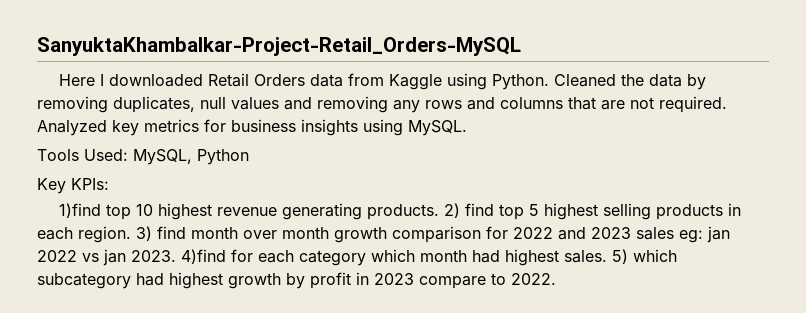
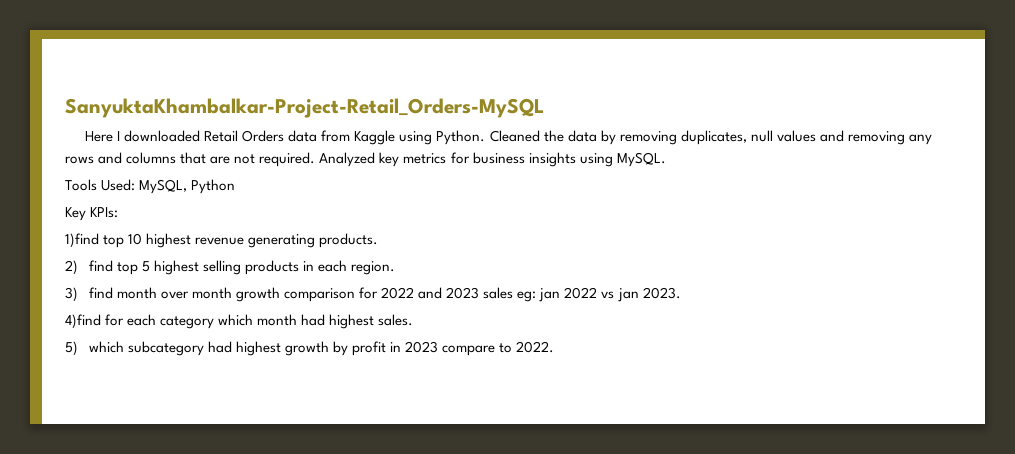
(440, 212) none -> (379, 240) //
(131, 234) none -> (396, 268) //
(176, 256) none -> (681, 293) //
(607, 256) none -> (414, 320) //

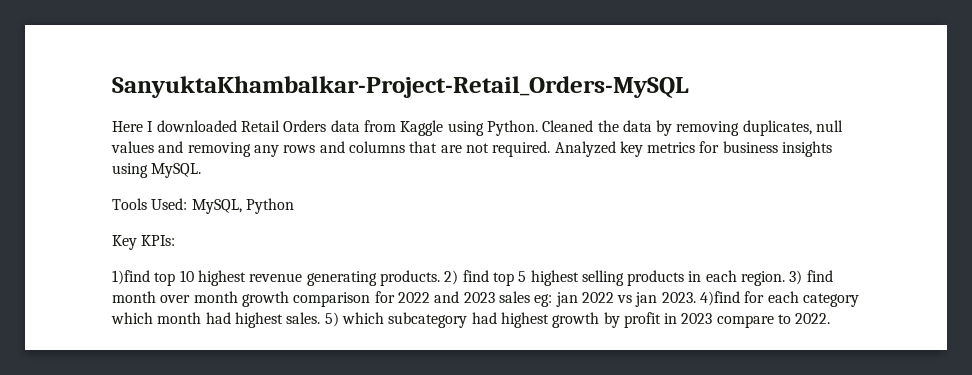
(379, 240) // -> (440, 278) none
(396, 268) // -> (786, 278) none
(681, 293) // -> (696, 297) none
(414, 320) // -> (321, 318) none

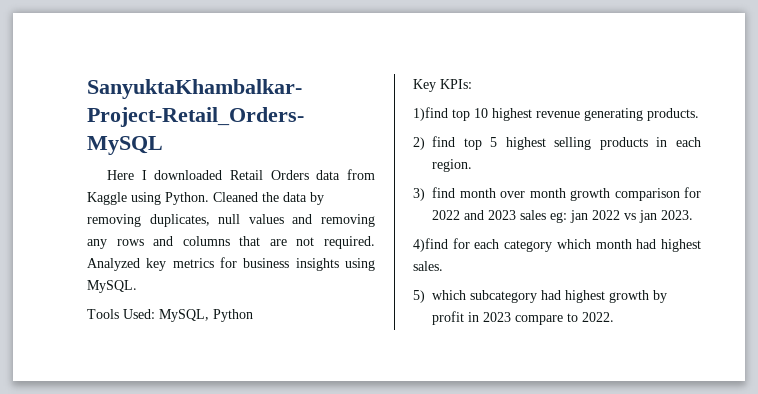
(440, 278) none -> (699, 114) //
(786, 278) none -> (472, 165) //
(696, 297) none -> (693, 215) //
(321, 318) none -> (443, 266) //

